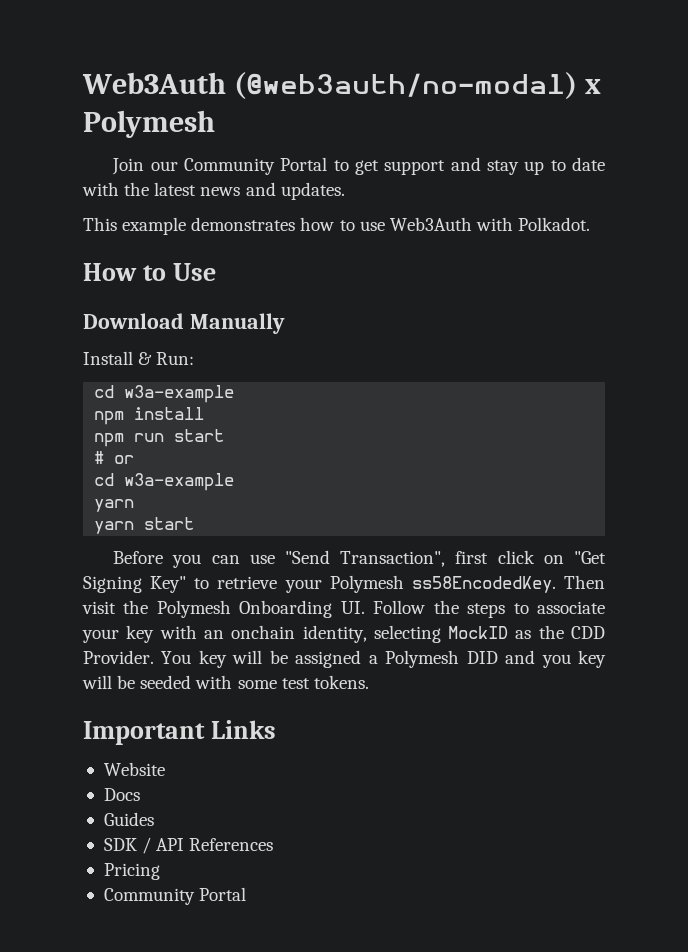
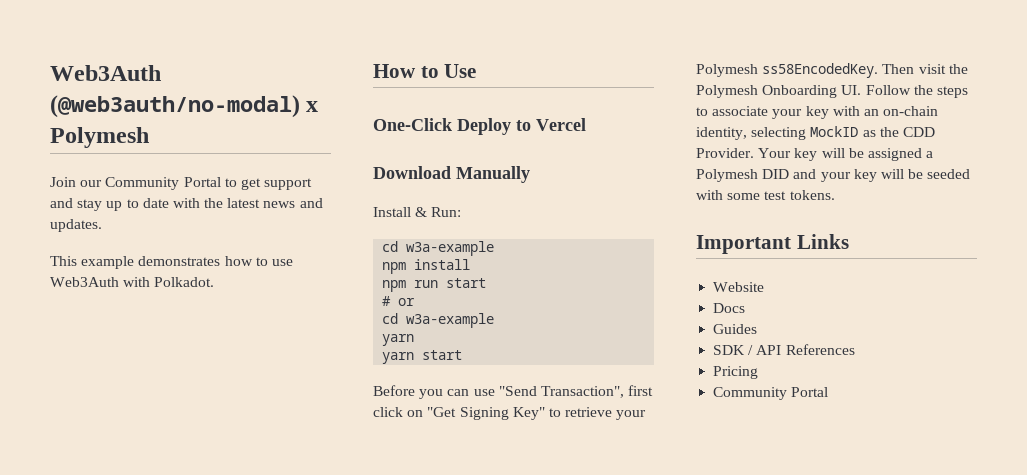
(216, 272) none -> [373,118,586,135] // One-Click Deploy to Vercel
[231,625,296,639] onchain -> [883,106,939,116] on-chain
[161,651,192,664] You -> [758,148,792,158] Your
[541,654,571,668] you -> [820,172,851,182] your

